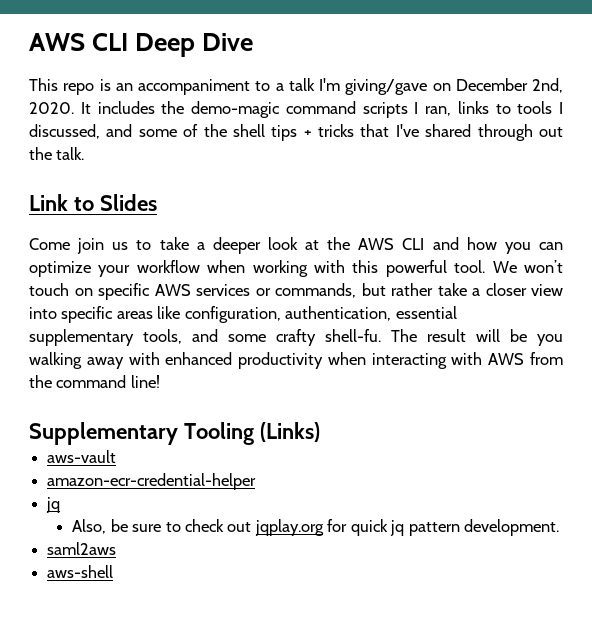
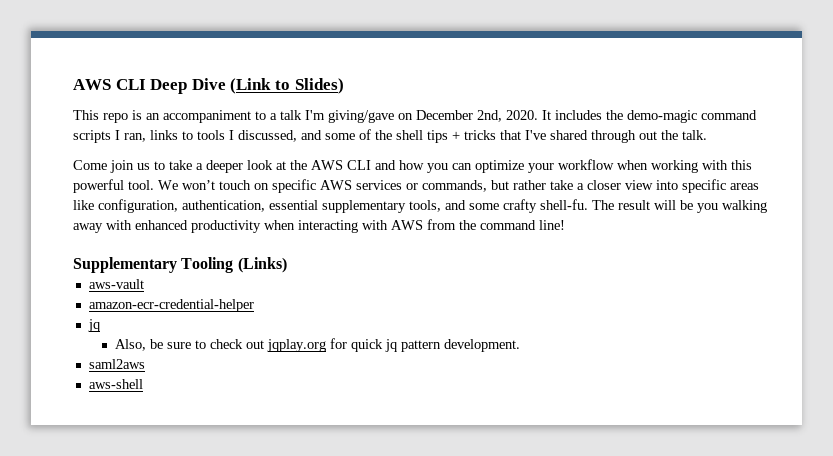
(254, 42) none -> [230,78,344,94] (Link to Slides)
[29,194,157,211] // Link to Slides -> (707, 135) none

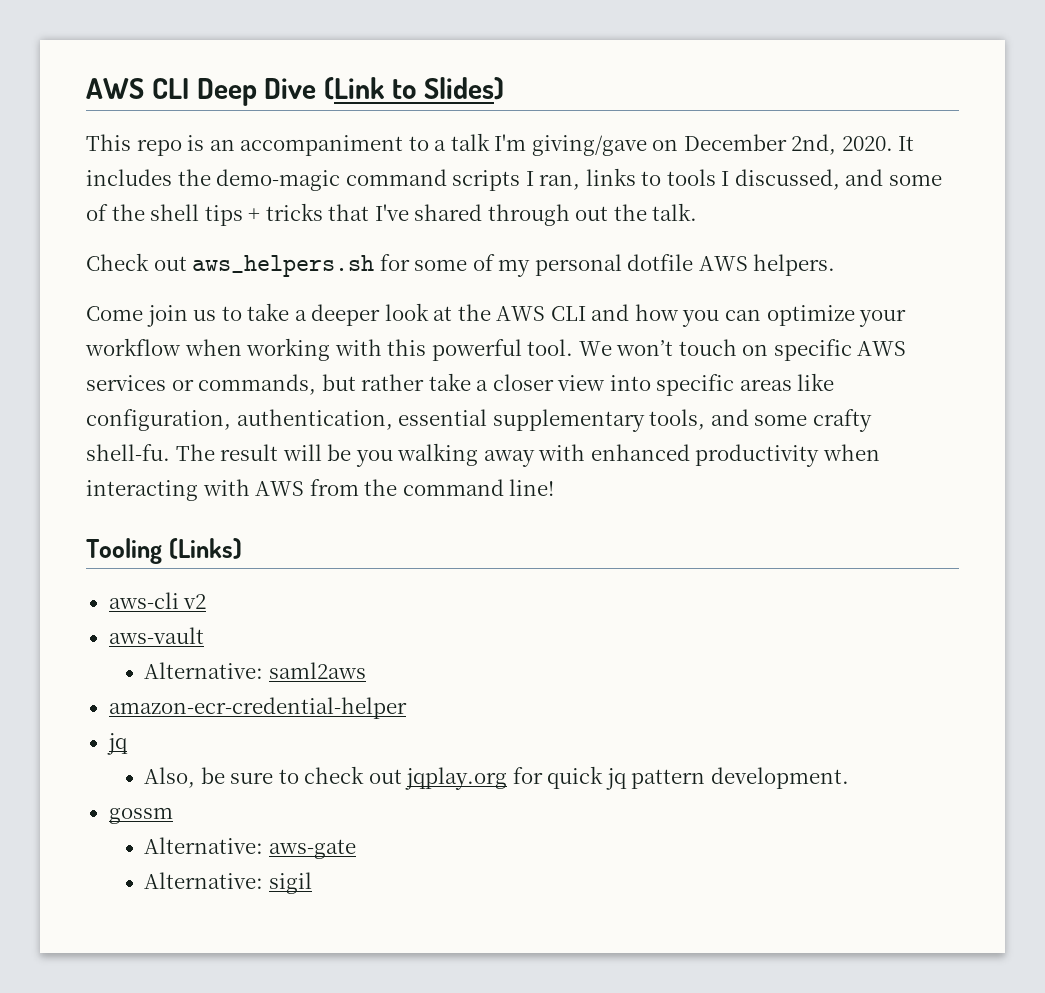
(707, 135) none -> [86,253,836,277] // Check out aws_helpers.sh for some of my personal dotfile AWS helpers.
[73,257,177,273] Supplementary -> (555, 487) none
(287, 265) none -> [108,592,207,609] // aws-cli v2
(144, 284) none -> [144,662,366,679] // Alternative: saml2aws
[88,359,145,369] [88,379,143,389] saml2aws // aws-shell -> [108,807,173,824] [144,837,356,859] [144,872,312,894] gossm // Alternative: aws-gate // Alternative: sigil

